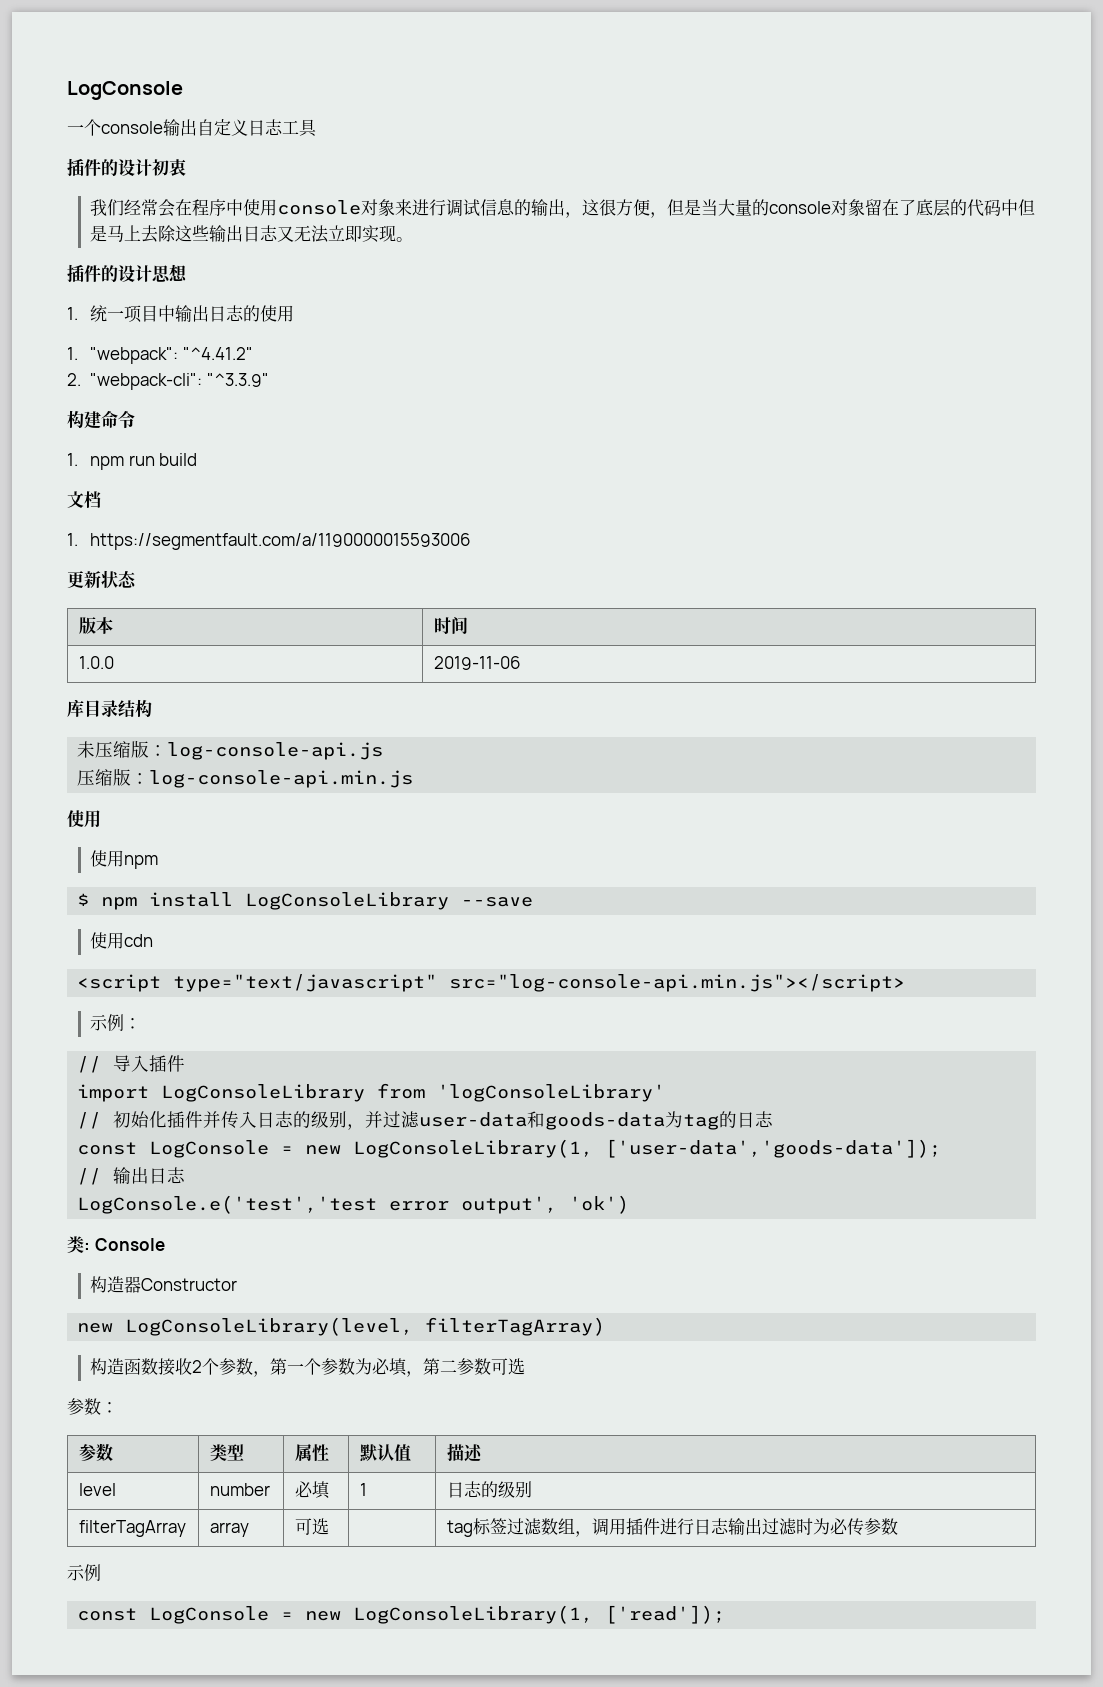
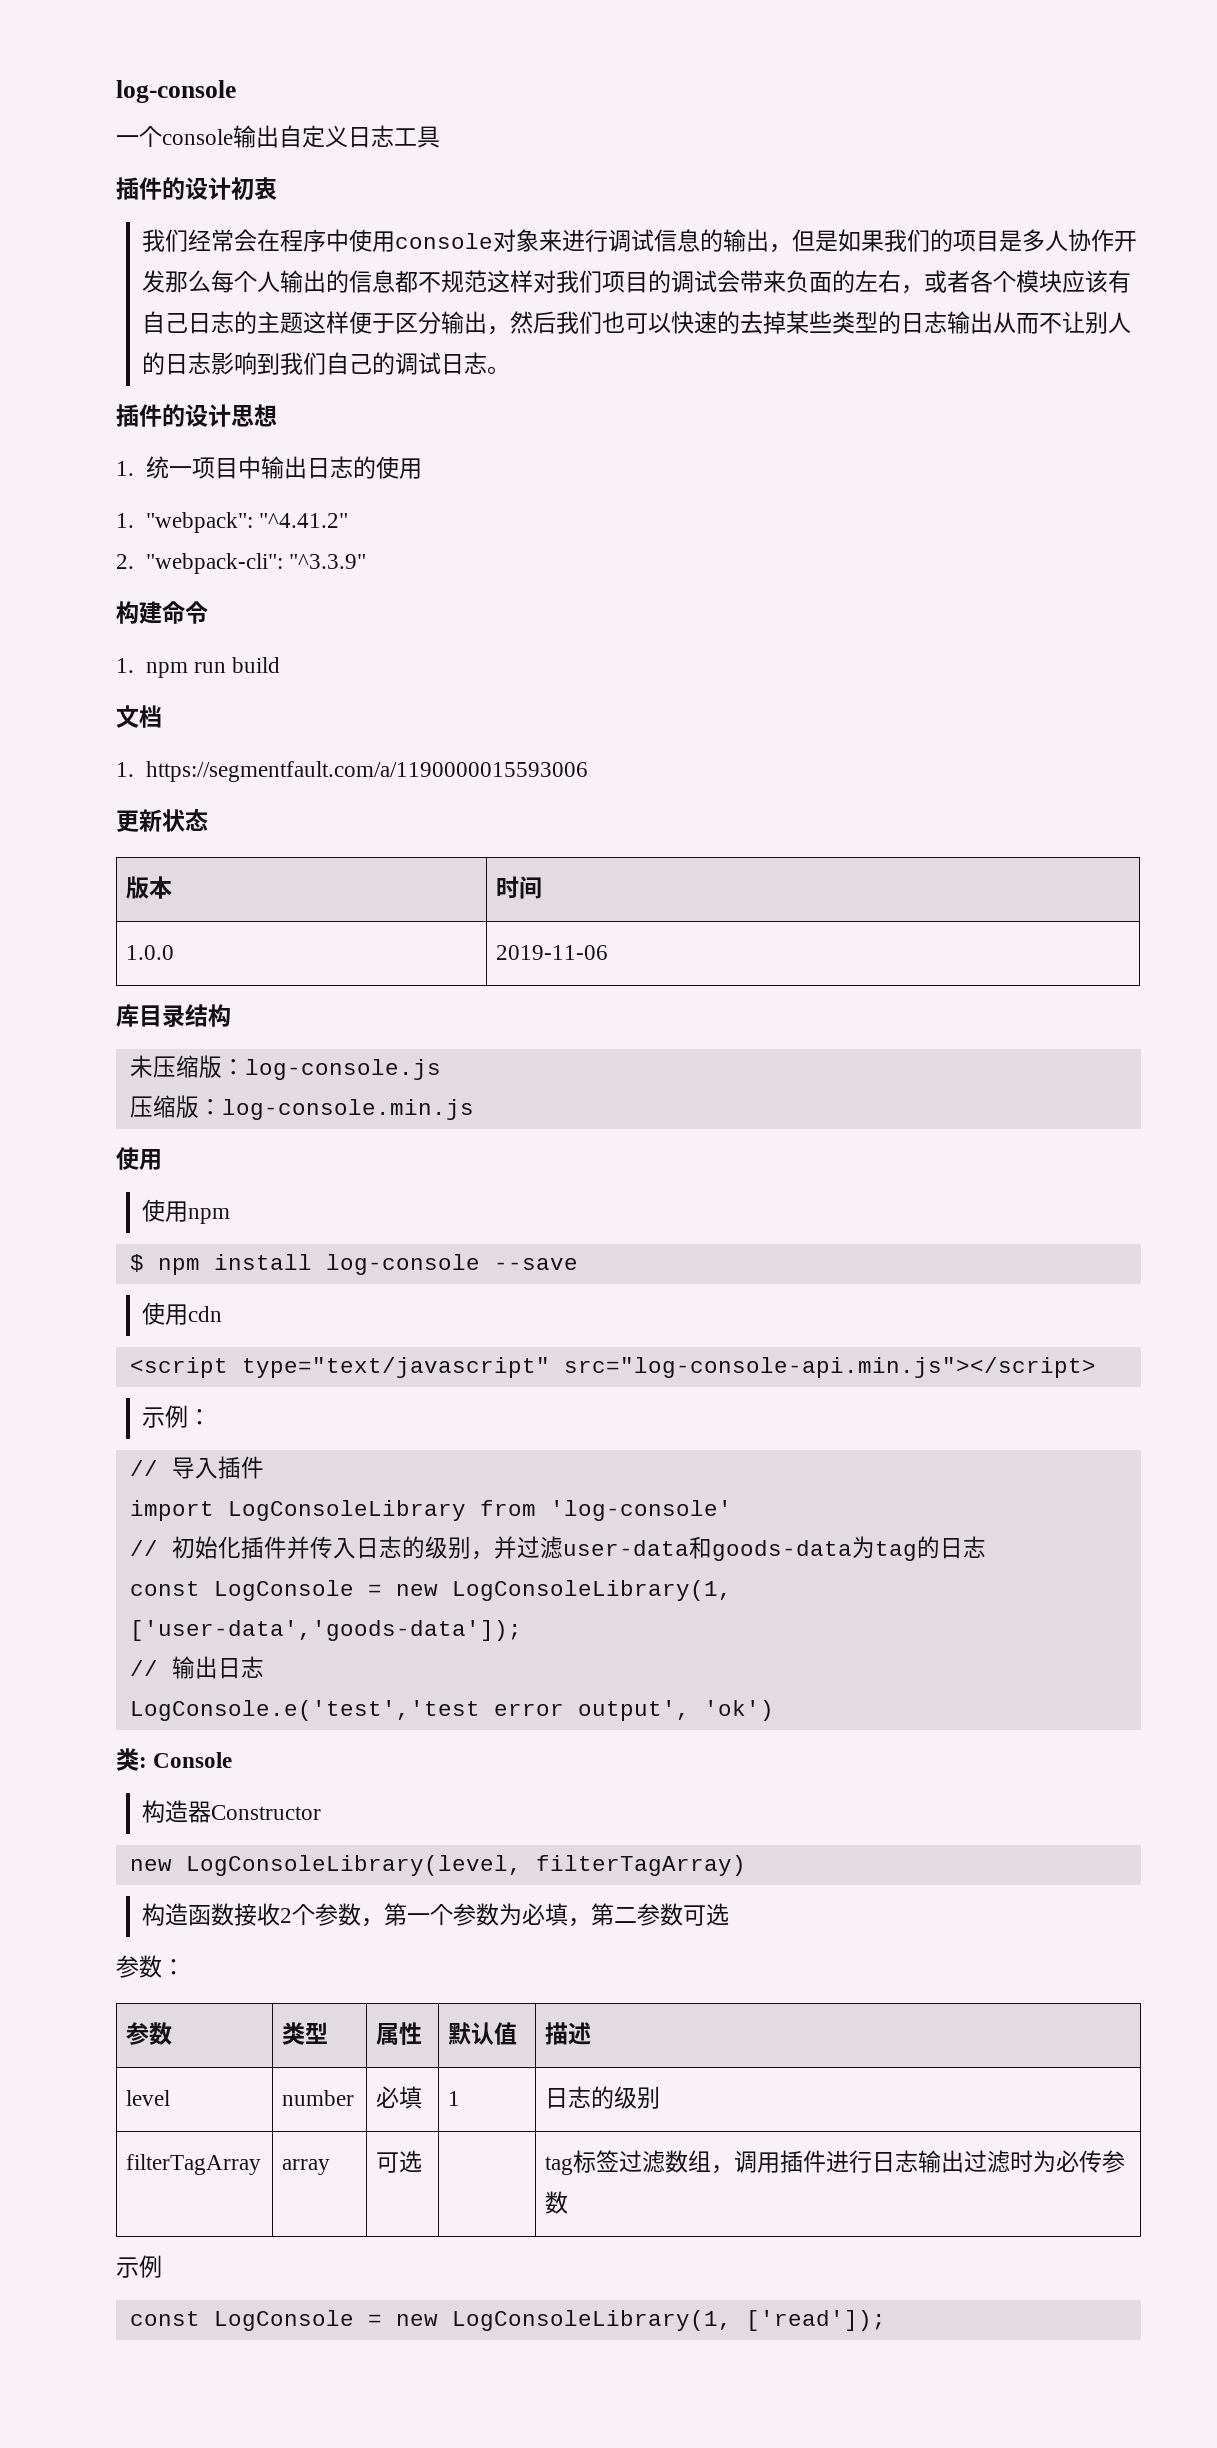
[67,81,183,100] LogConsole -> [116,80,236,103] log-console
[582,199,1036,218] [90,225,397,243] 这很方便，但是当大量的console对象留在了底层的代码中但是马上去除这些输出日志又无法立即实现 -> [792,229,1138,252] [142,270,1132,294] [142,311,1132,335] [142,352,488,375] 但是如果我们的项目是多人协作开发那么每个人输出的信息都不规范这样对我们项目的调试会带来负面的左右，或者各个模块应该有自己日志的主题这样便于区分输出，然后我们也可以快速的去掉某些类型的日志输出从而不让别人的日志影响到我们自己的调试日志
[167,742,384,760] [77,768,414,788] log-console-api.js // 压缩版：log-console-api.min.js -> [244,1059,441,1080] [129,1095,474,1120] log-console.js // 压缩版：log-console.min.js
[245,892,450,910] LogConsoleLibrary -> [325,1254,480,1275] log-console
[437,1084,666,1102] 'logConsoleLibrary' -> [549,1500,732,1521] 'log-console'

